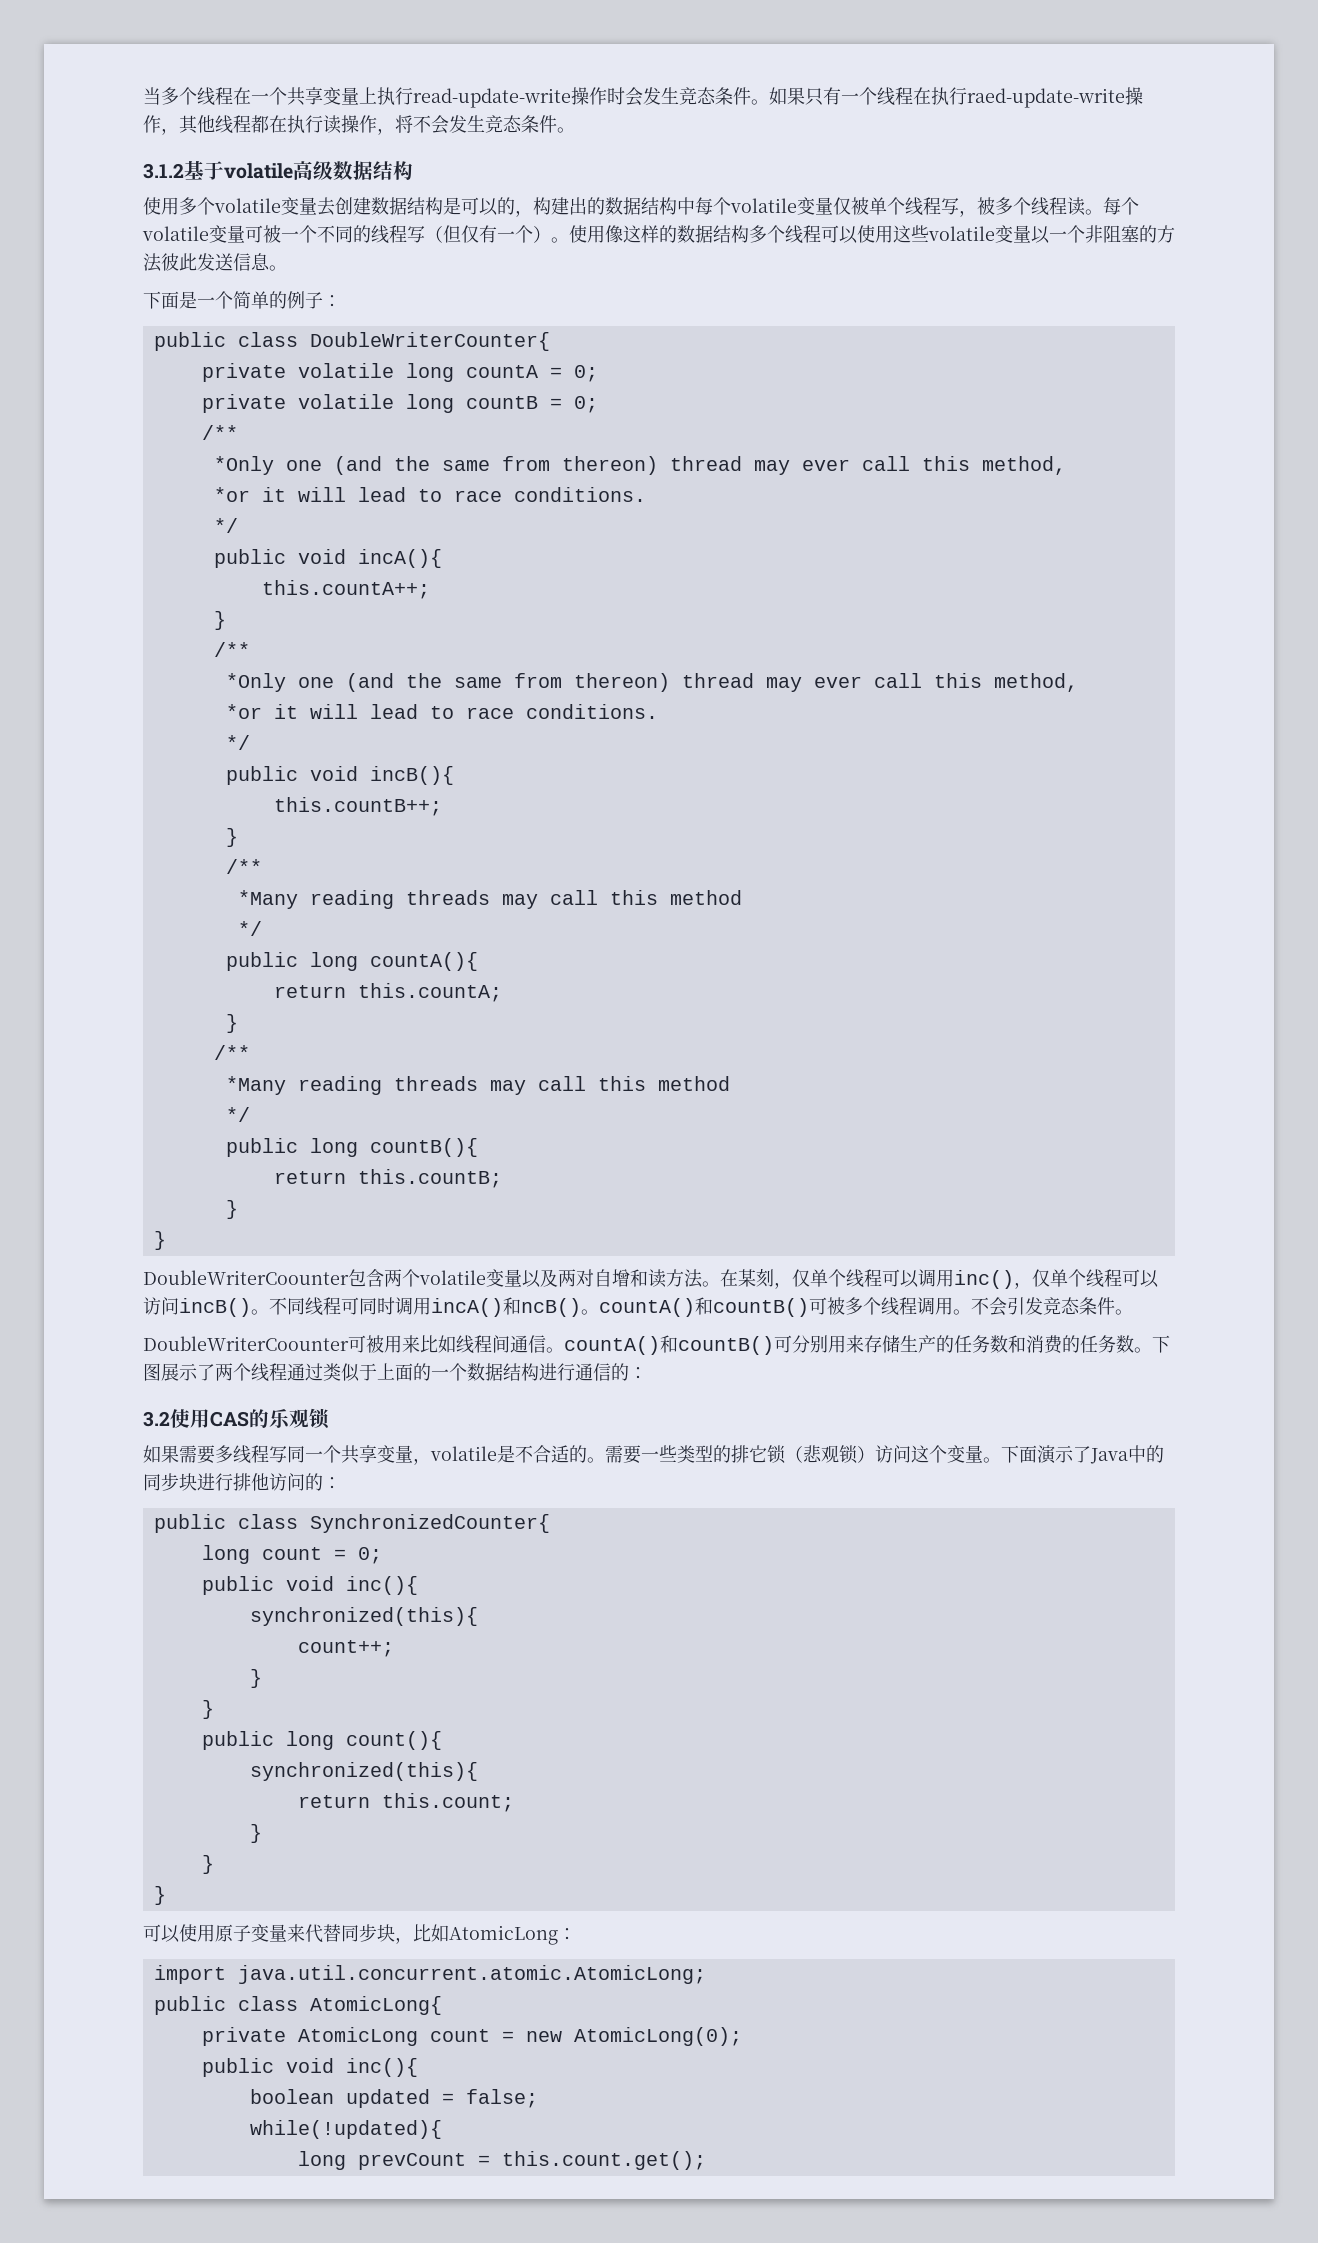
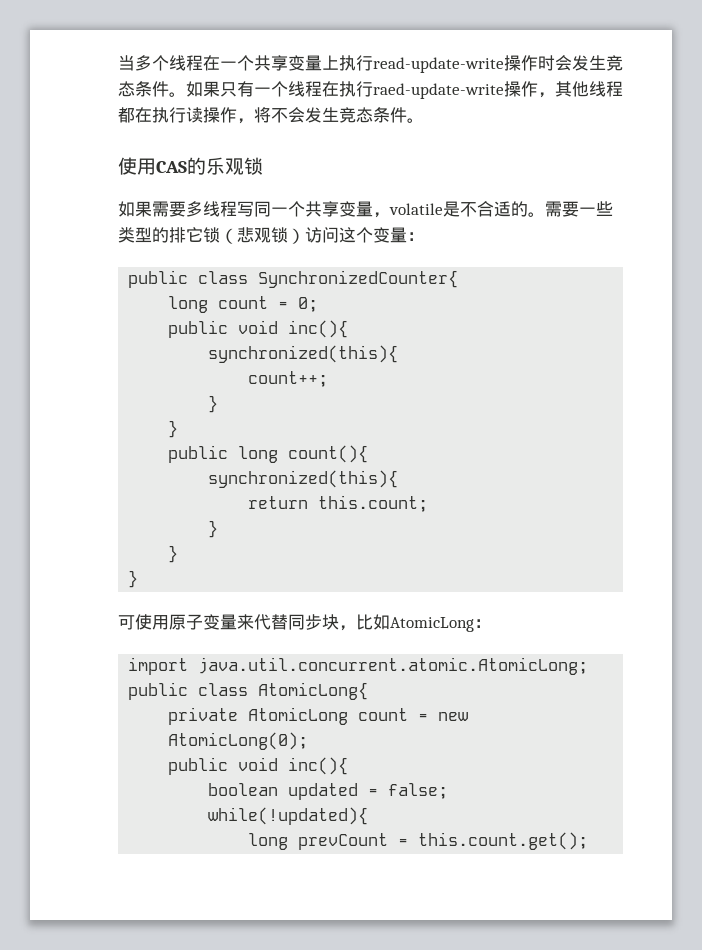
[143,160,413,180] [143,197,1139,217] [142,225,1175,244] [143,253,287,272] [143,291,341,309] [153,332,550,351] [201,363,598,382] [201,394,598,413] [201,425,238,440] [213,456,1066,475] [213,487,646,502] [213,518,238,533] [213,549,442,568] [261,580,430,599] [213,611,226,630] [213,642,250,657] [225,673,1078,692] [225,704,658,719] [225,735,250,750] [225,766,454,785] [273,797,442,816] [225,828,238,847] [225,859,262,874] [237,890,742,909] [237,921,262,936] [225,952,478,971] [273,983,502,1002] [225,1014,238,1033] [213,1045,250,1060] [225,1076,730,1095] [225,1107,250,1122] [225,1138,478,1157] [273,1169,502,1188] [225,1200,238,1219] [153,1231,166,1250] [143,1268,1159,1289] [143,1297,1133,1317] [143,1335,1170,1355] [143,1363,647,1382] [143,1411,170,1427] 3.1.2基于volatile高级数据结构 // 使用多个volatile变量去创建数据结构是可以的，构建出的数据结构中每个volatile变量仅被单个线程写，被多个线程读。每个volatile变量可被一个不同的线程写（但仅有一个）。使用像这样的数据结构多个线程可以使用这些volatile变量以一个非阻塞的方法彼此发送信息。 // 下面是一个简单的例子： // public class DoubleWriterCounter{ // private volatile long countA = 0; // private volatile long countB = 0; // /** // *Only one (and the same from thereon) thread may ever call this method, // *or it will lead to race conditions. // */ // public void incA(){ // this.countA++; // } // /** // *Only one (and the same from thereon) thread may ever call this method, // *or it will lead to race conditions. // */ // public void incB(){ // this.countB++; // } // /** // *Many reading threads may call this method // */ // public long countA(){ // return this.countA; // } // /** // *Many reading threads may call this method // */ // public long countB(){ // return this.countB; // } // } // DoubleWriterCoounter包含两个volatile变量以及两对自增和读方法。在某刻，仅单个线程可以调用inc()，仅单个线程可以访问incB()。不同线程可同时调用incA()和ncB()。countA()和countB()可被多个线程调用。不会引发竞态条件。 // DoubleWriterCoounter可被用来比如线程间通信。countA()和countB()可分别用来存储生产的任务数和消费的任务数。下图展示了两个线程通过类似于上面的一个数据结构进行通信的： // 3.2 -> (424, 120) none
[983,1445,1164,1464] [143,1473,323,1491] 。下面演示了Java中的同步块进行排他访问的 -> (407, 235) none
[161,1925,180,1943] 以 -> (135, 622) none

